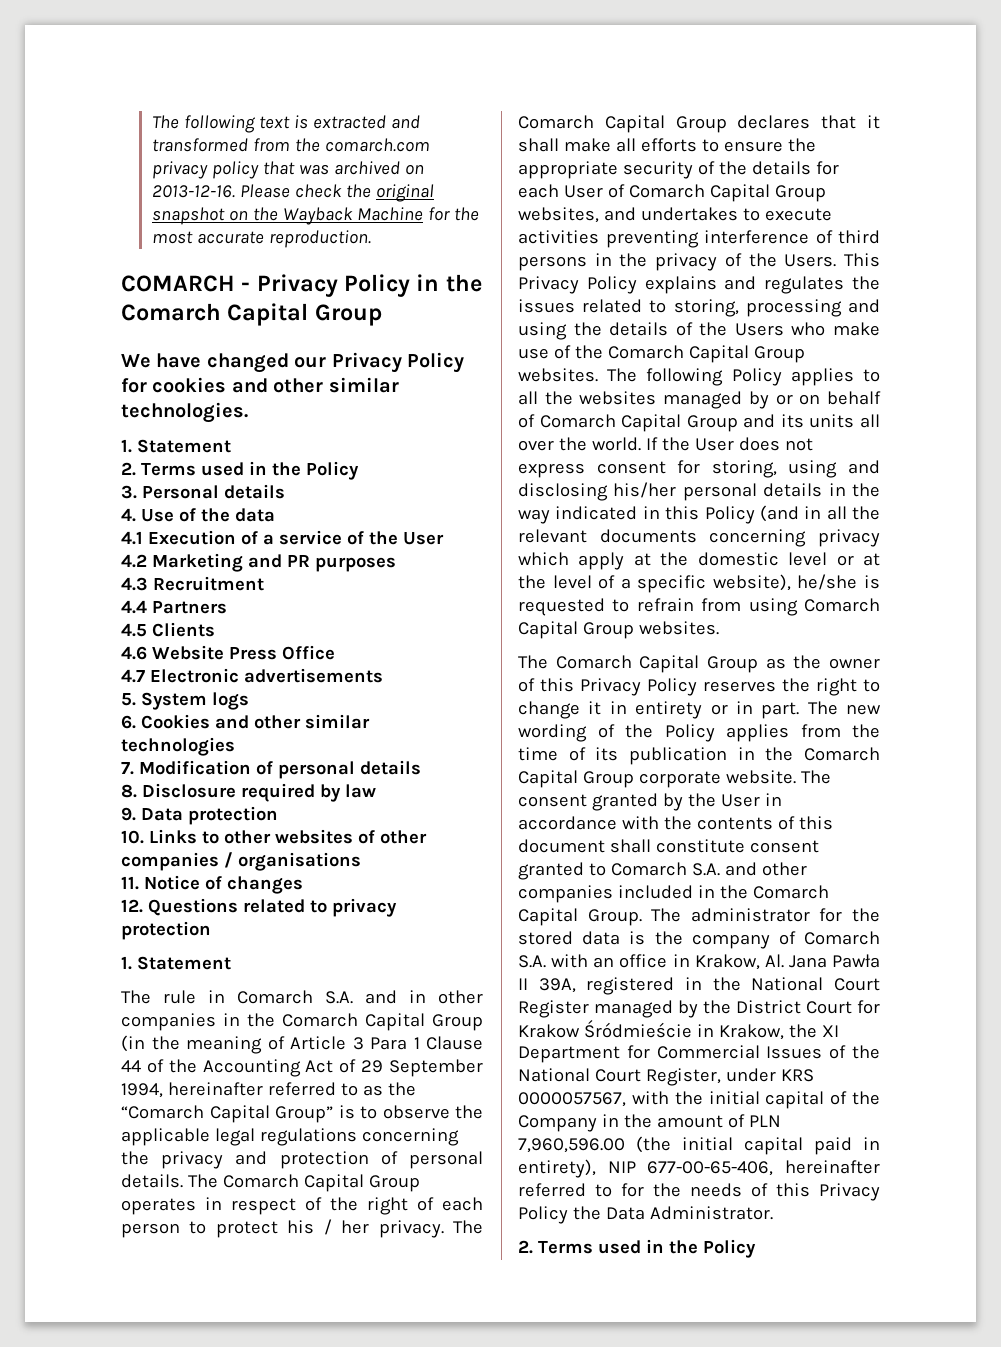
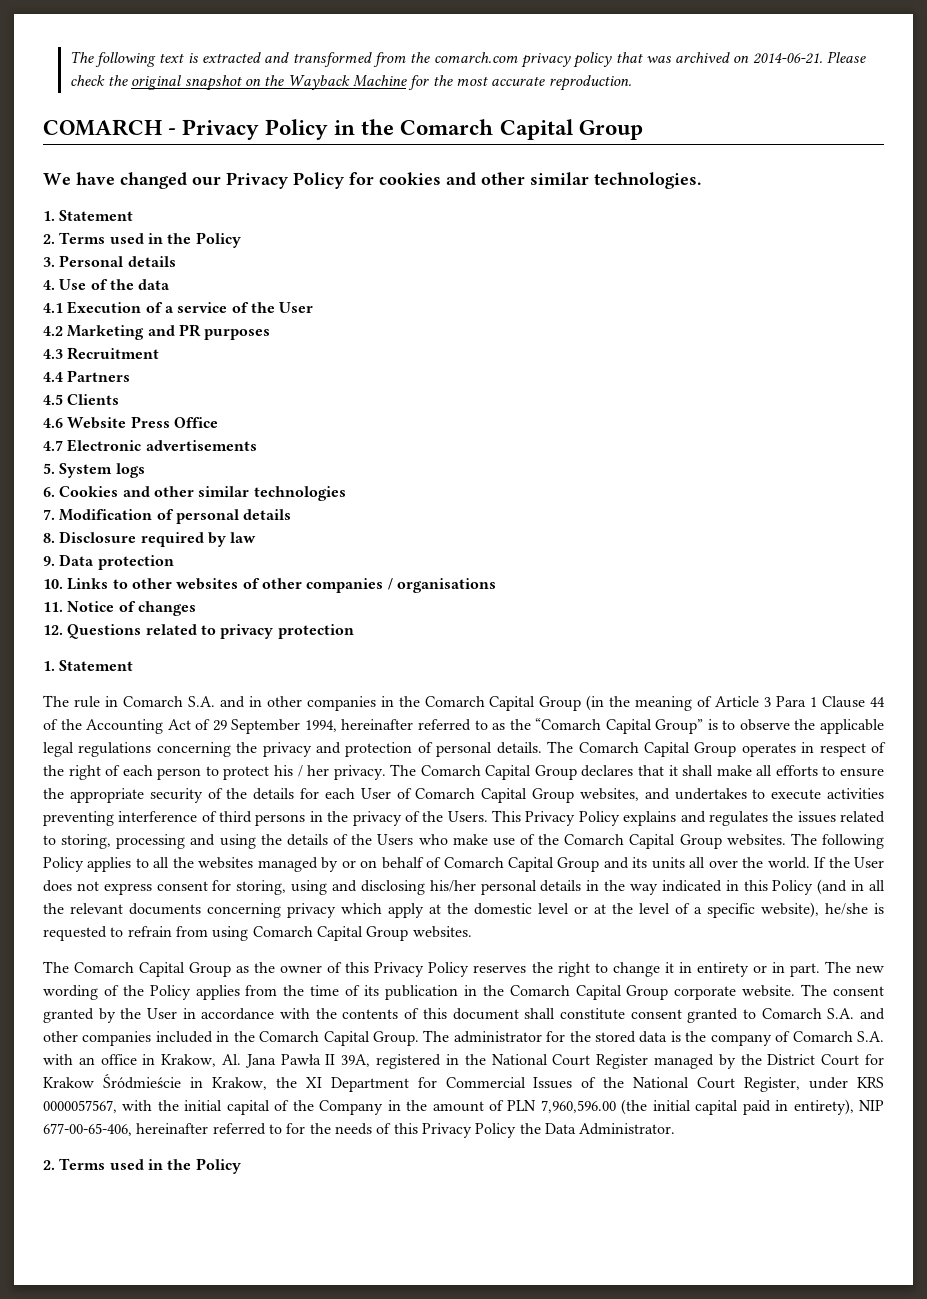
[152,185,236,198] 2013-12-16. -> [752,53,823,64] 2014-06-21.

